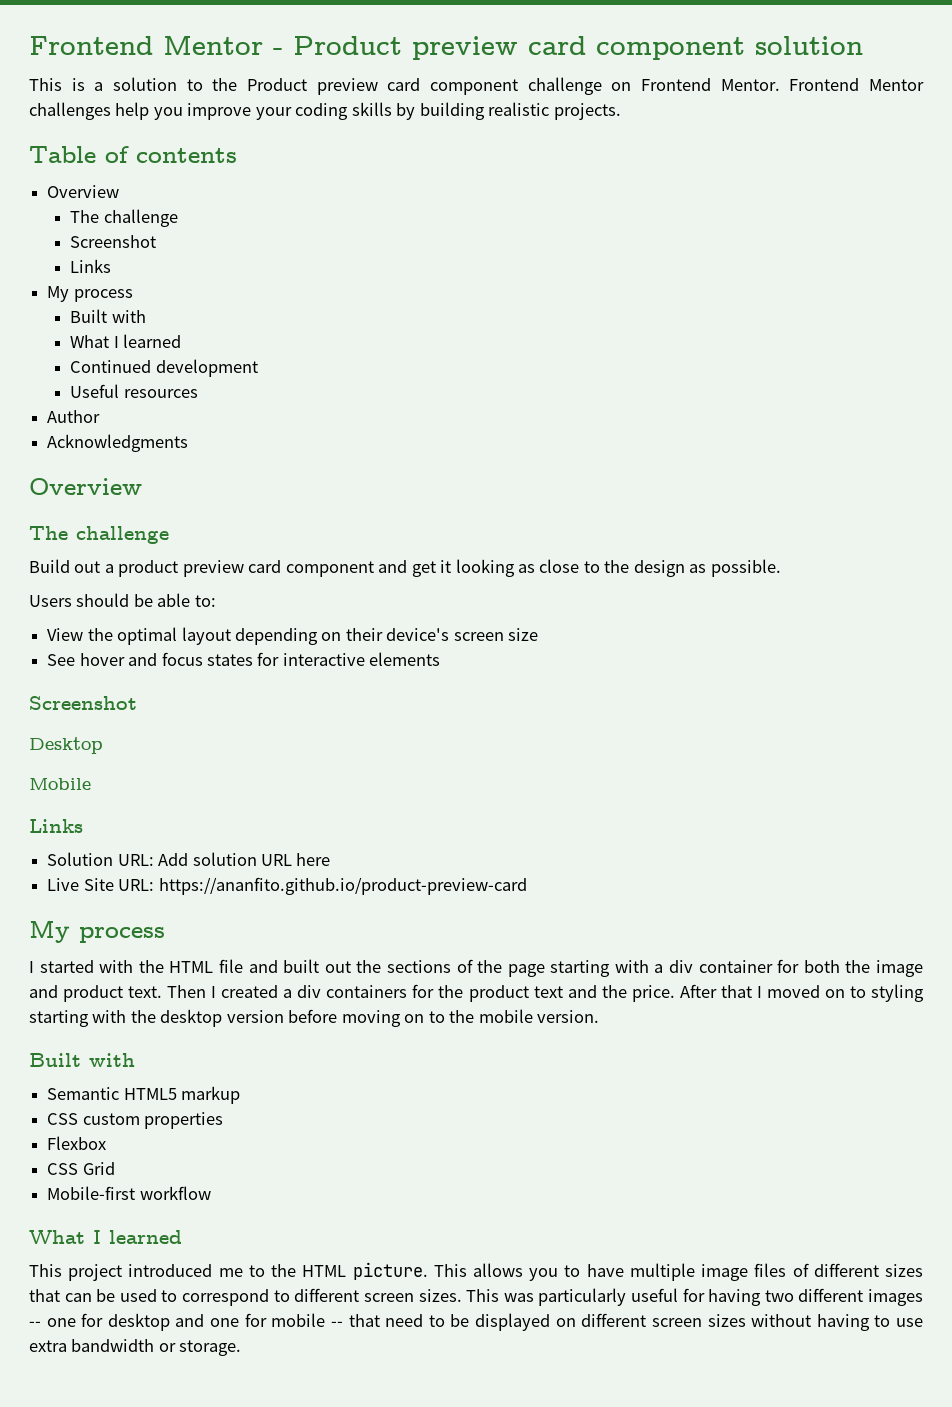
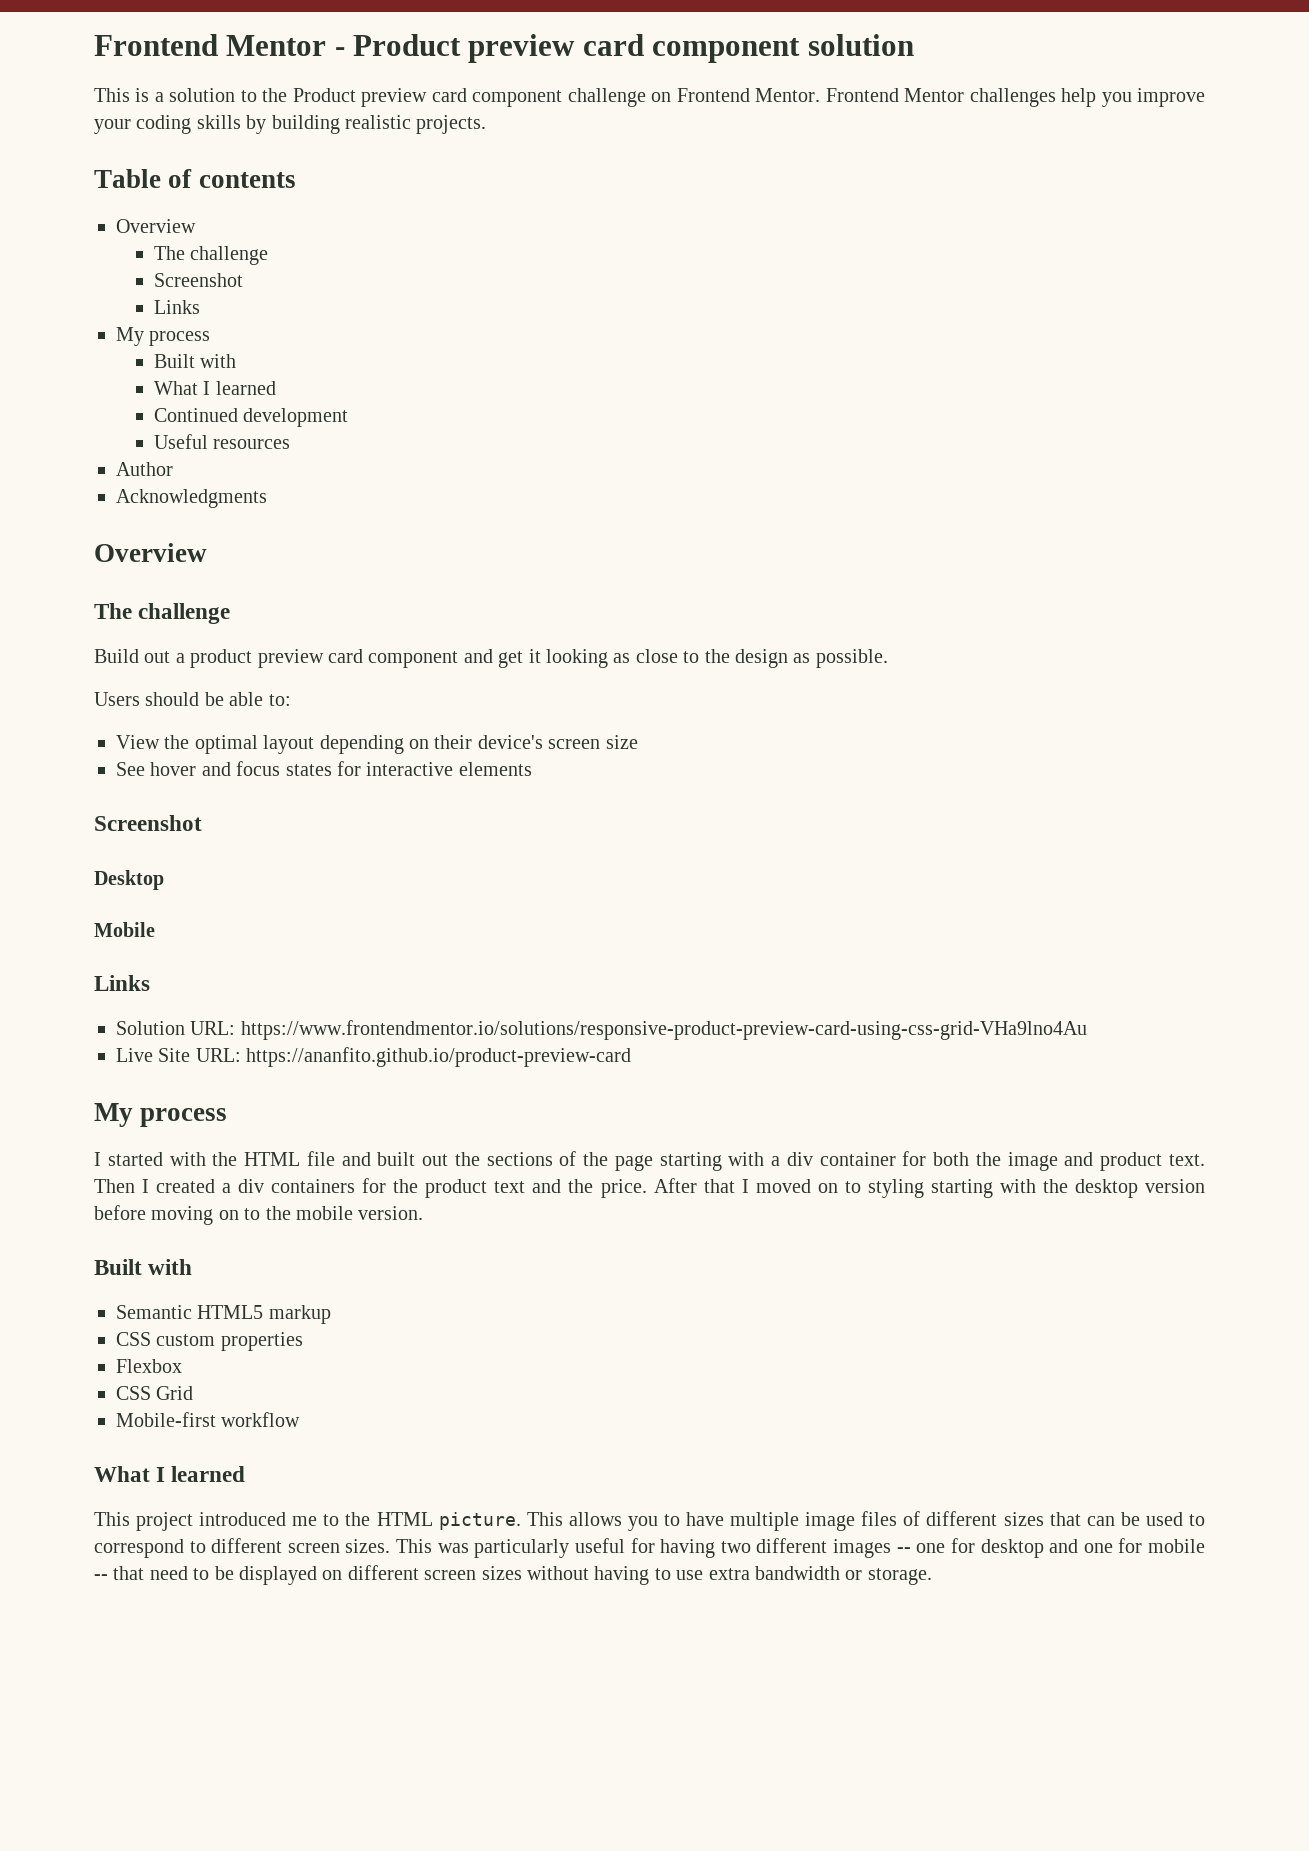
[158,852,331,866] Add solution URL here -> [240,1020,1087,1040] https://www.frontendmentor.io/solutions/responsive-product-preview-card-using-css-grid-VHa9lno4Au

